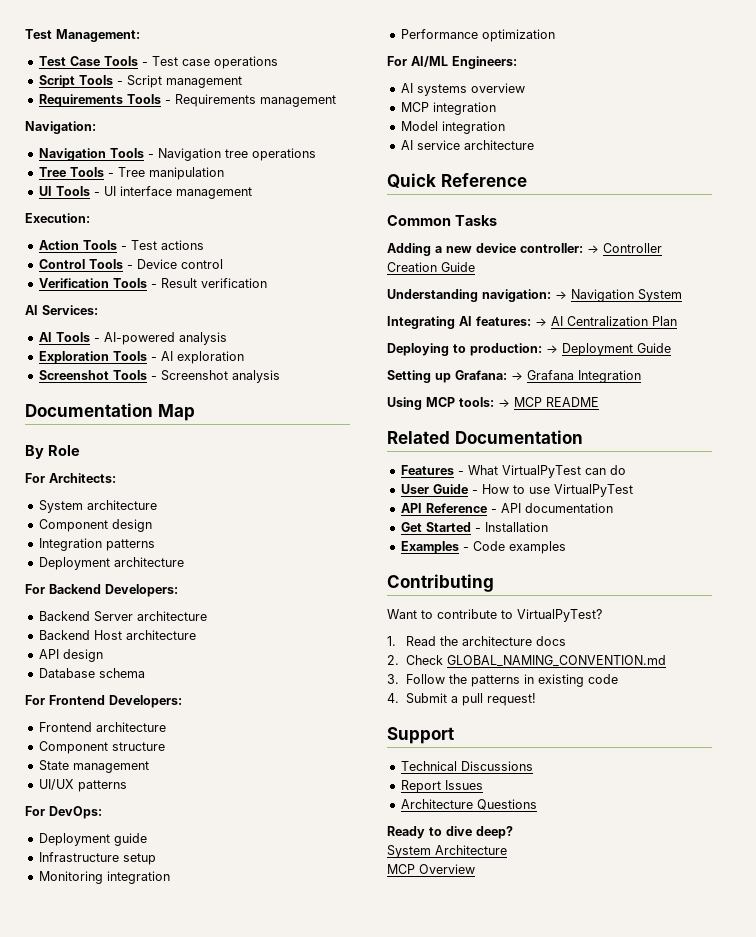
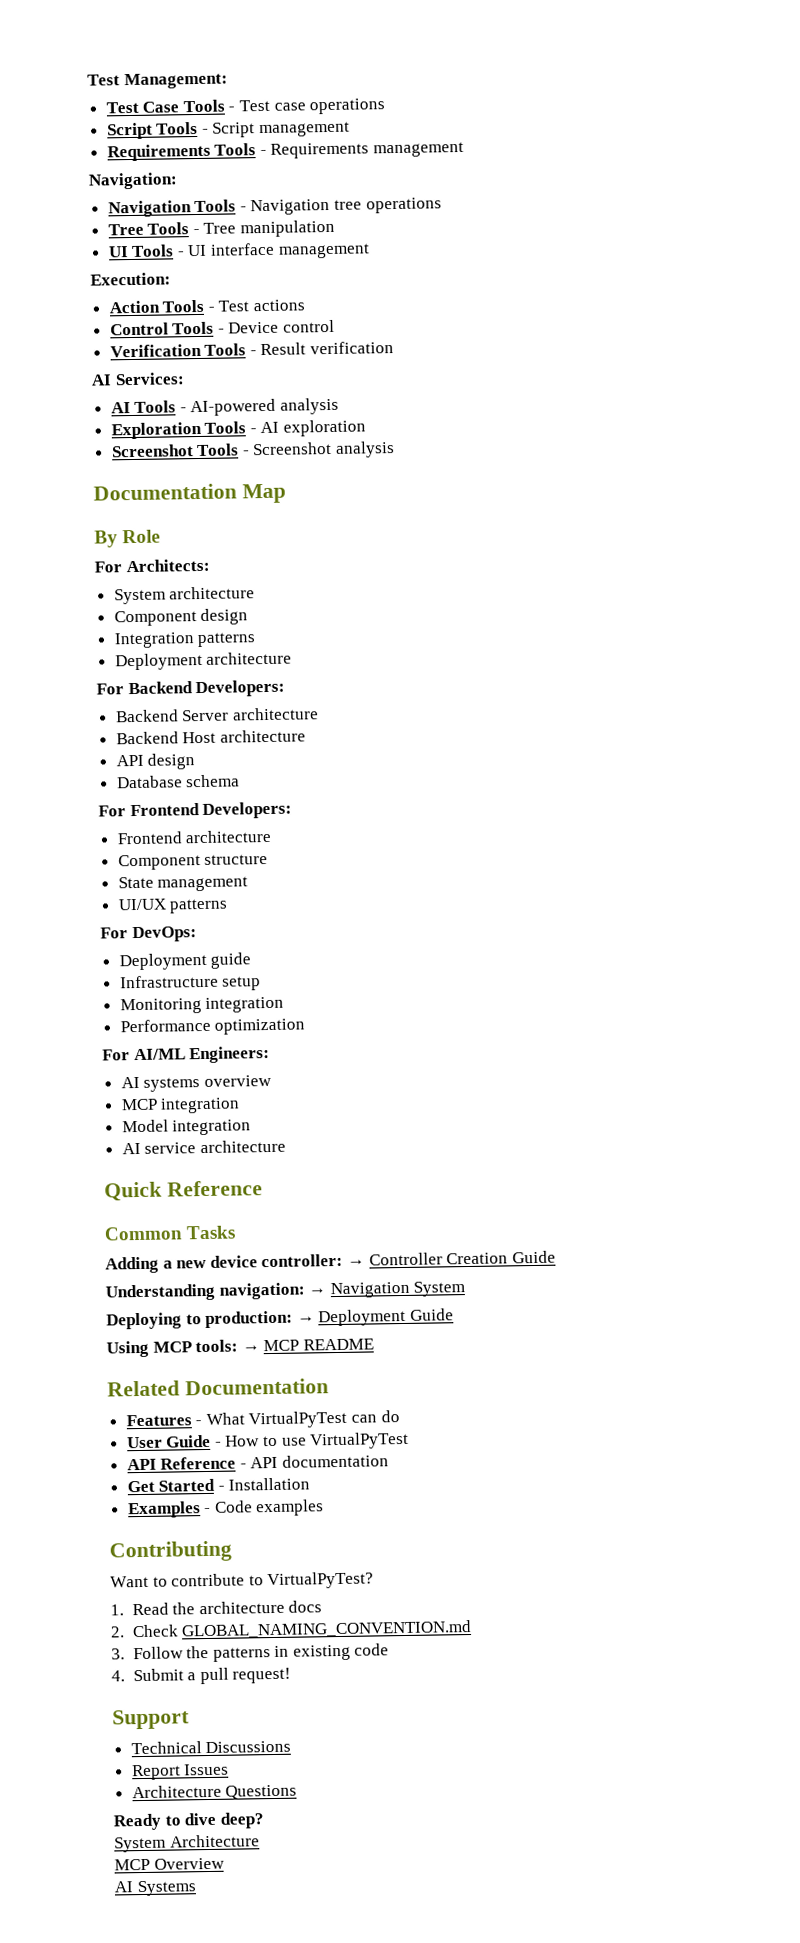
[387,316,677,329] // Integrating AI features: → AI Centralization Plan -> (466, 1289) none
[387,370,641,383] // Setting up Grafana: → Grafana Integration -> (454, 1314) none
(475, 869) none -> [114,1880,197,1897] // AI Systems

